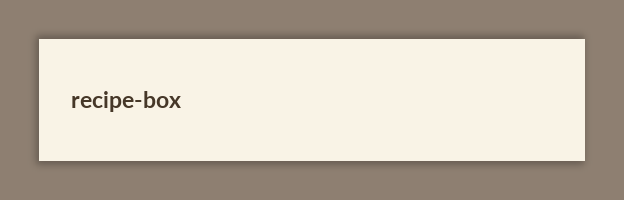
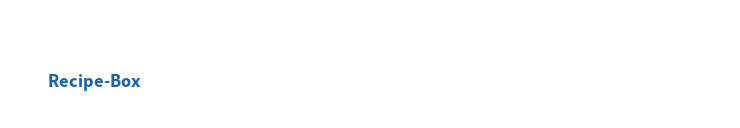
[71,91,181,112] recipe-box -> [48,74,141,91] Recipe-Box

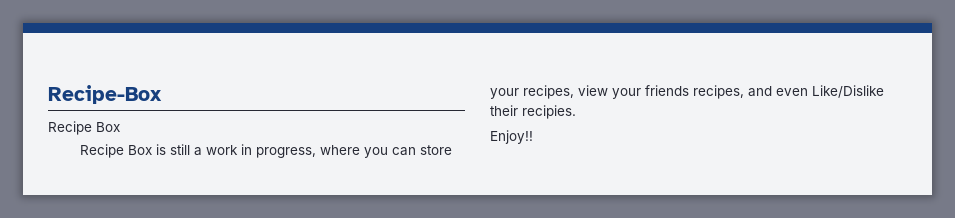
(141, 82) none -> [48,121,120,135] [80,144,453,158] [490,85,884,99] [490,105,576,119] [490,130,533,144] // Recipe Box // Recipe Box is still a work in progress, where you can store your recipes, view your friends recipes, and even Like/Dislike their recipies. // Enjoy!!

